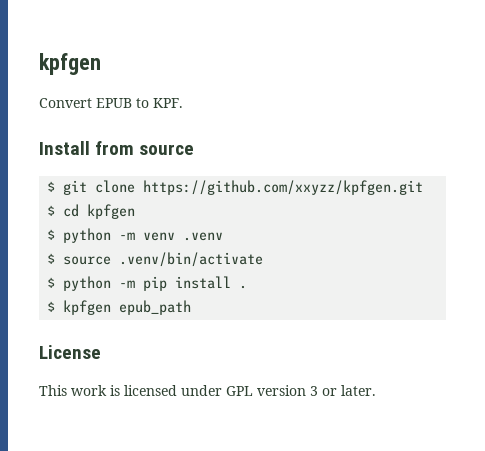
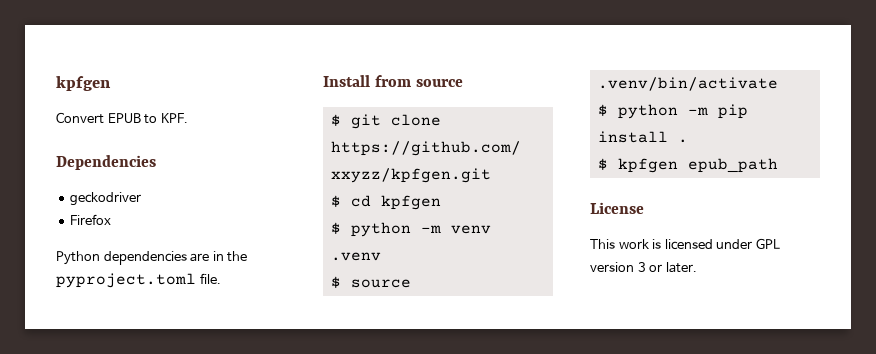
(183, 103) none -> [56,155,156,170] [70,192,142,206] [70,214,112,225] [56,251,248,265] [56,273,221,288] // Dependencies // geckodriver // Firefox // Python dependencies are in the pyproject.toml file.

